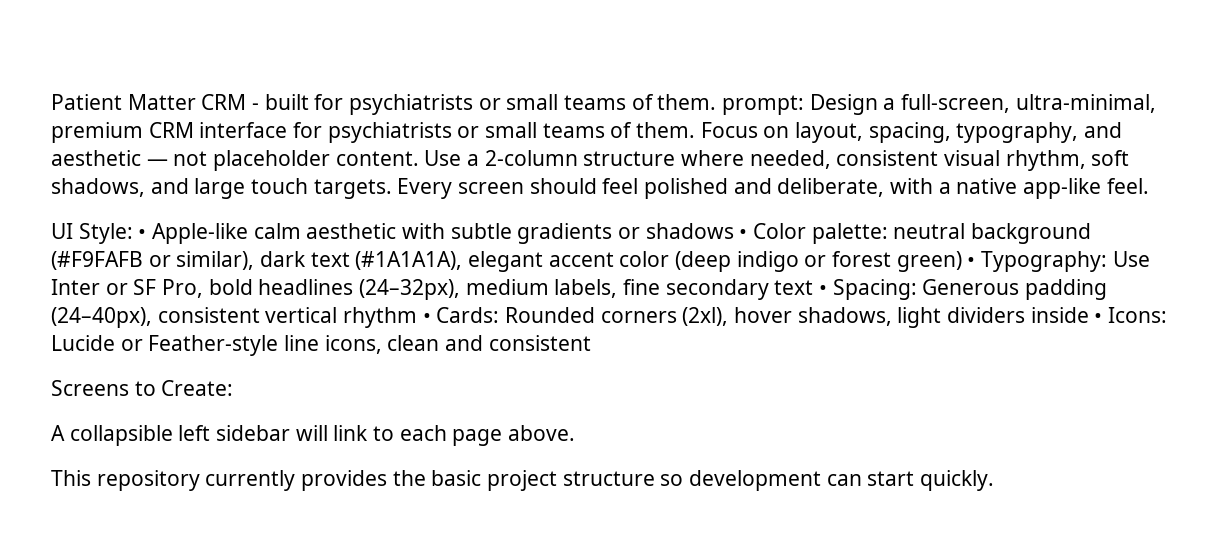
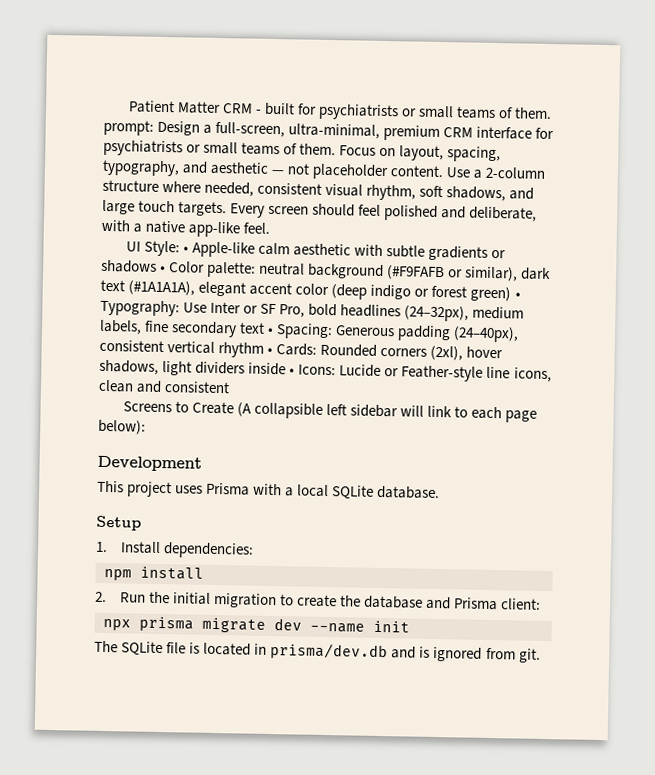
[161,380,234,396] [51,425,65,441] Create: // A -> [191,401,252,417] Create (A
[508,425,576,441] above. -> [98,419,146,435] [97,455,202,472] below): // Development
[96,470,995,491] repository currently provides the basic project structure so development can start quickly. -> [126,481,441,500] [96,515,142,531] [95,541,254,559] [104,566,204,581] [95,591,542,611] [103,616,410,633] [94,640,541,663] project uses Prisma with a local SQLite database. // Setup // 1. Install dependencies: // npm install // 2. Run the initial migration to create the database and Prisma client: // npx prisma migrate dev --name init // The SQLite file is located in prisma/dev.db and is ignored from git.

